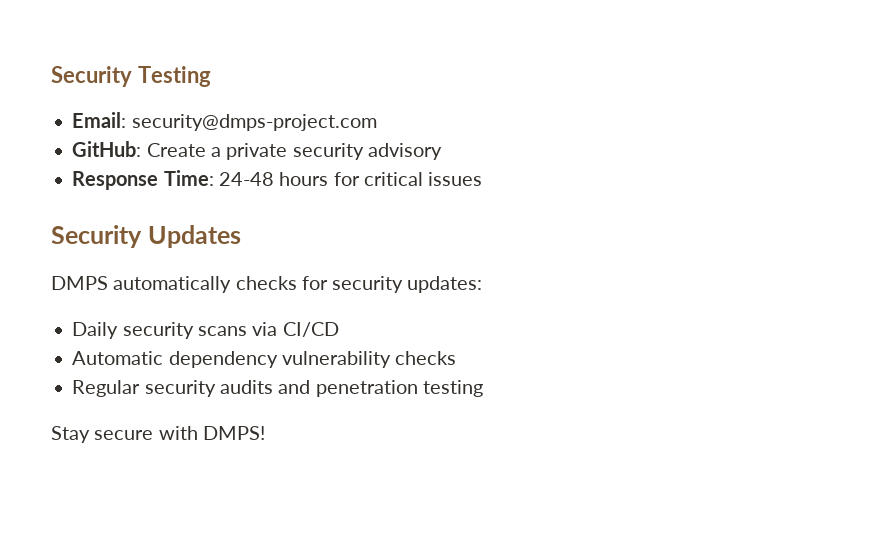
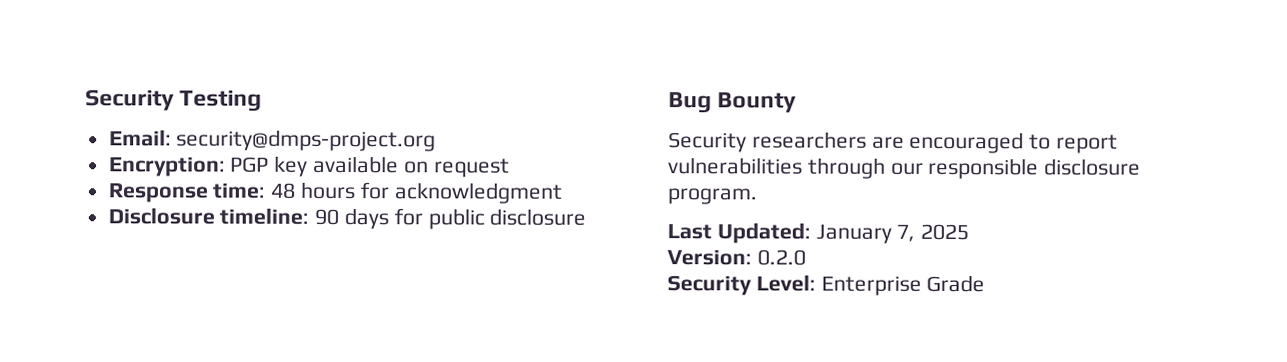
[131,114,377,131] [72,141,442,160] [72,170,483,190] [51,225,241,248] [51,276,483,293] [72,322,339,339] [72,351,457,368] [72,380,483,397] [51,426,265,443] security@dmps-project.com // GitHub: Create a private security advisory // Response Time: 24-48 hours for critical issues // Security Updates // DMPS automatically checks for security updates: // Daily security scans via CI/CD // Automatic dependency vulnerability checks // Regular security audits and penetration testing // Stay secure with DMPS! -> [176,129,437,152] [108,155,510,178] [107,181,562,204] [107,207,587,230] [668,92,798,114] [668,131,1119,154] [668,157,1142,180] [667,188,757,205] [667,222,970,244] [667,249,806,266] [667,274,986,296] security@dmps-project.org // Encryption: PGP key available on request // Response time: 48 hours for acknowledgment // Disclosure timeline: 90 days for public disclosure // Bug Bounty // Security researchers are encouraged to report vulnerabilities through our responsible disclosure program. // Last Updated: January 7, 2025 // Version: 0.2.0 // Security Level: Enterprise Grade

